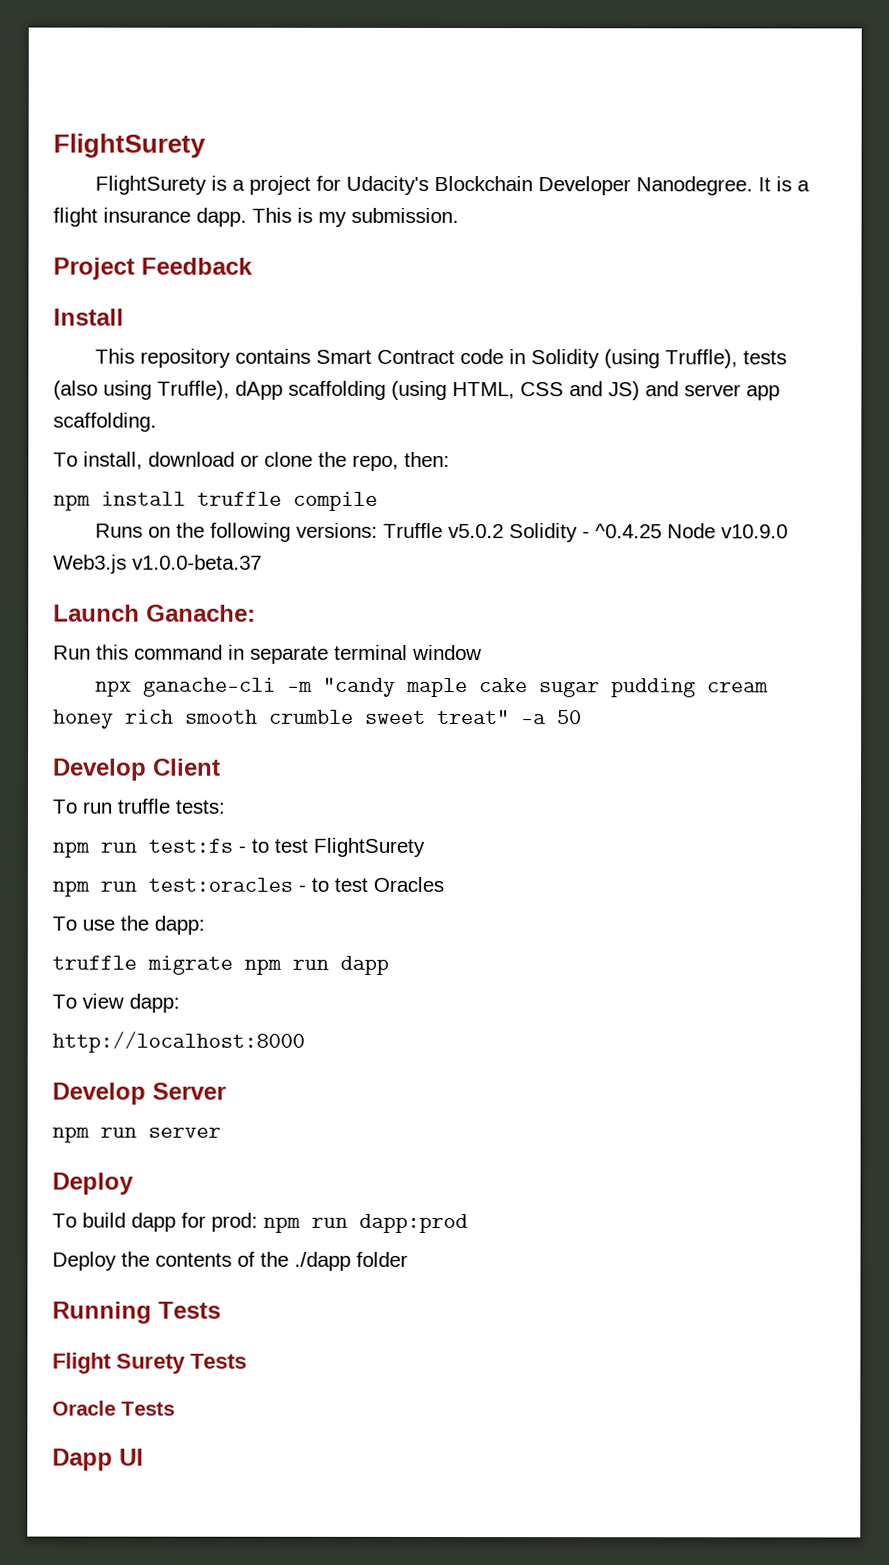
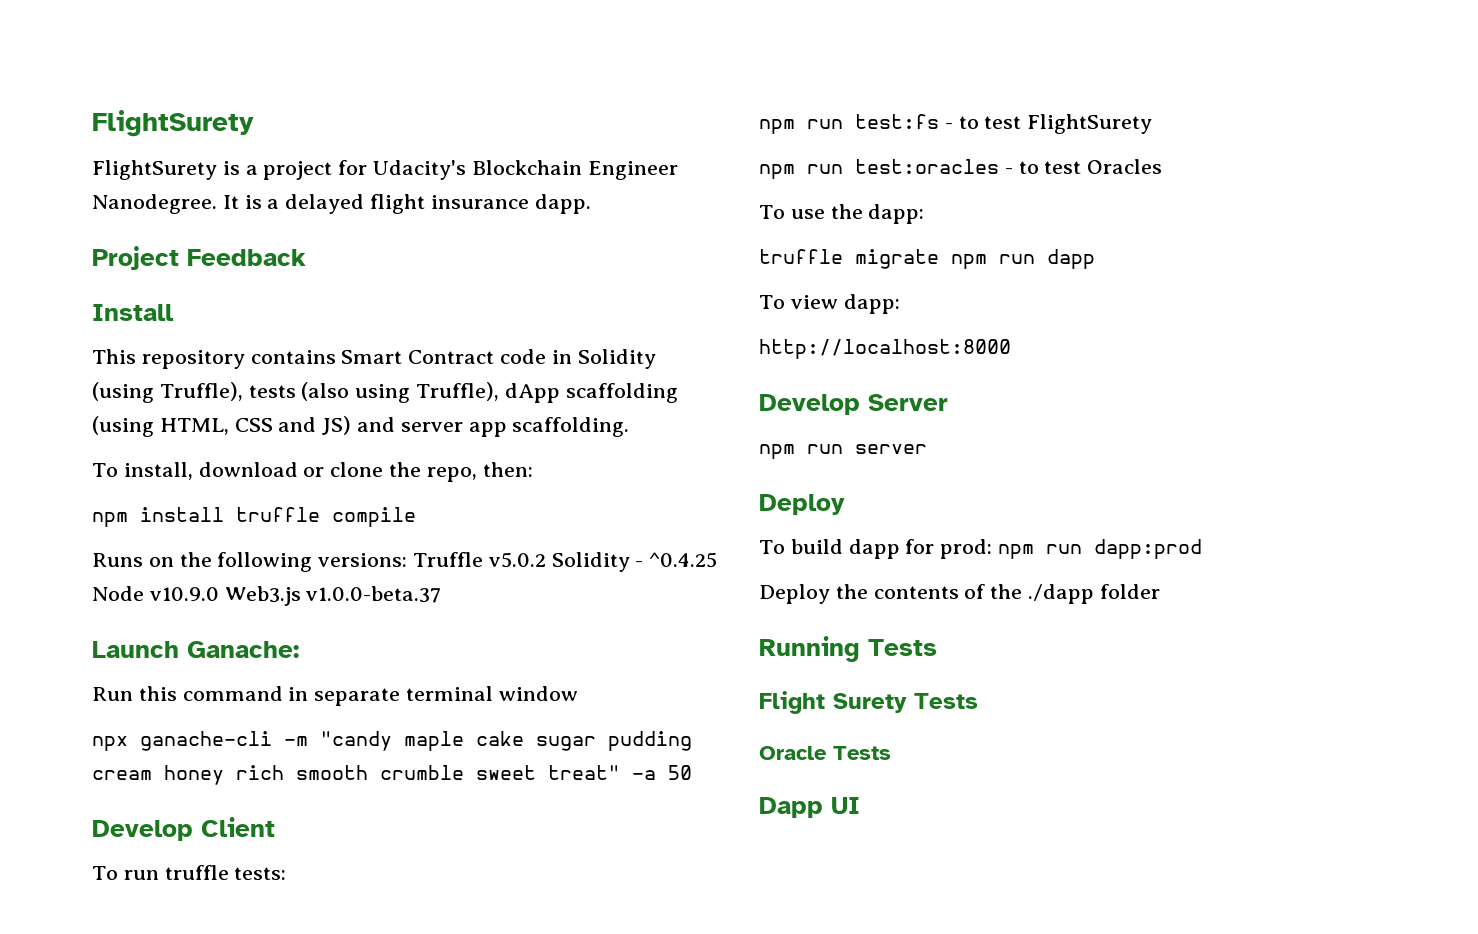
[538,176,632,196] Developer -> [587,161,678,180] Engineer
(811, 186) none -> [285,194,365,214] delayed
[252,207,459,227] This is my submission. -> (591, 204) none

